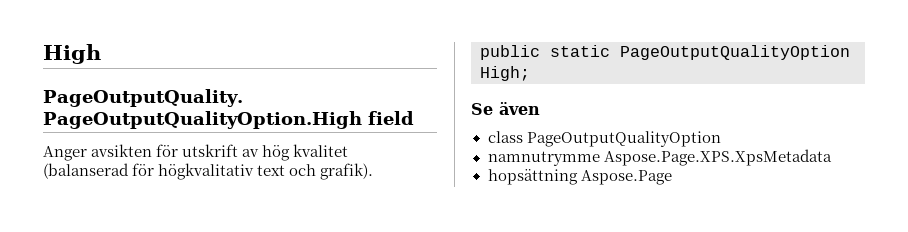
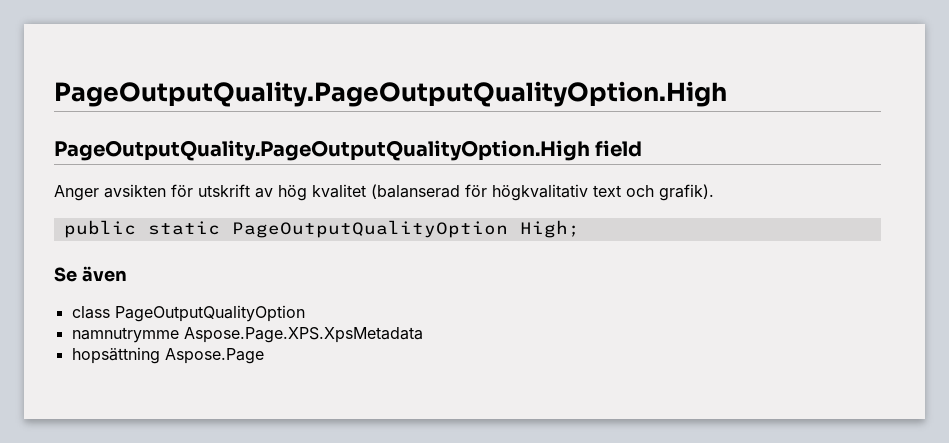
[43,44,101,64] High -> [54,81,727,107] PageOutputQuality.PageOutputQualityOption.High

